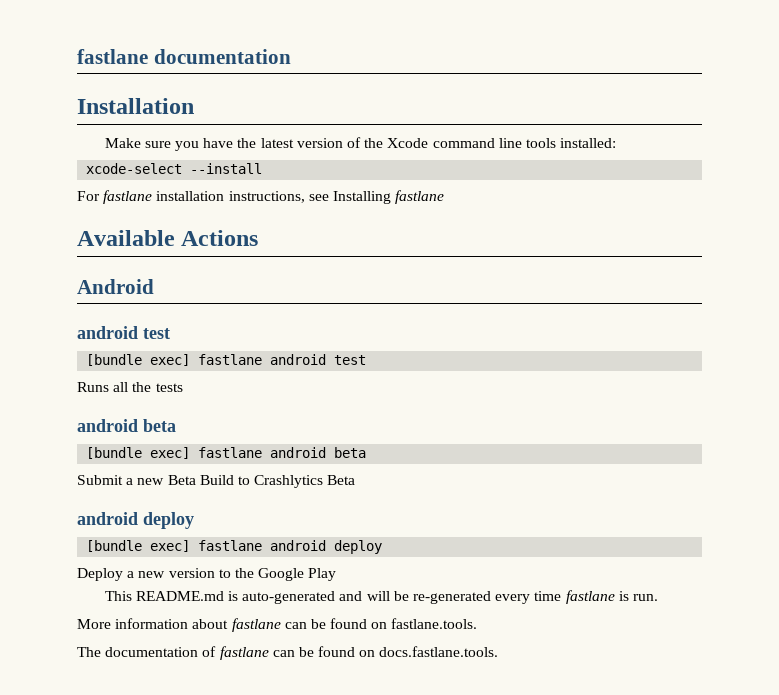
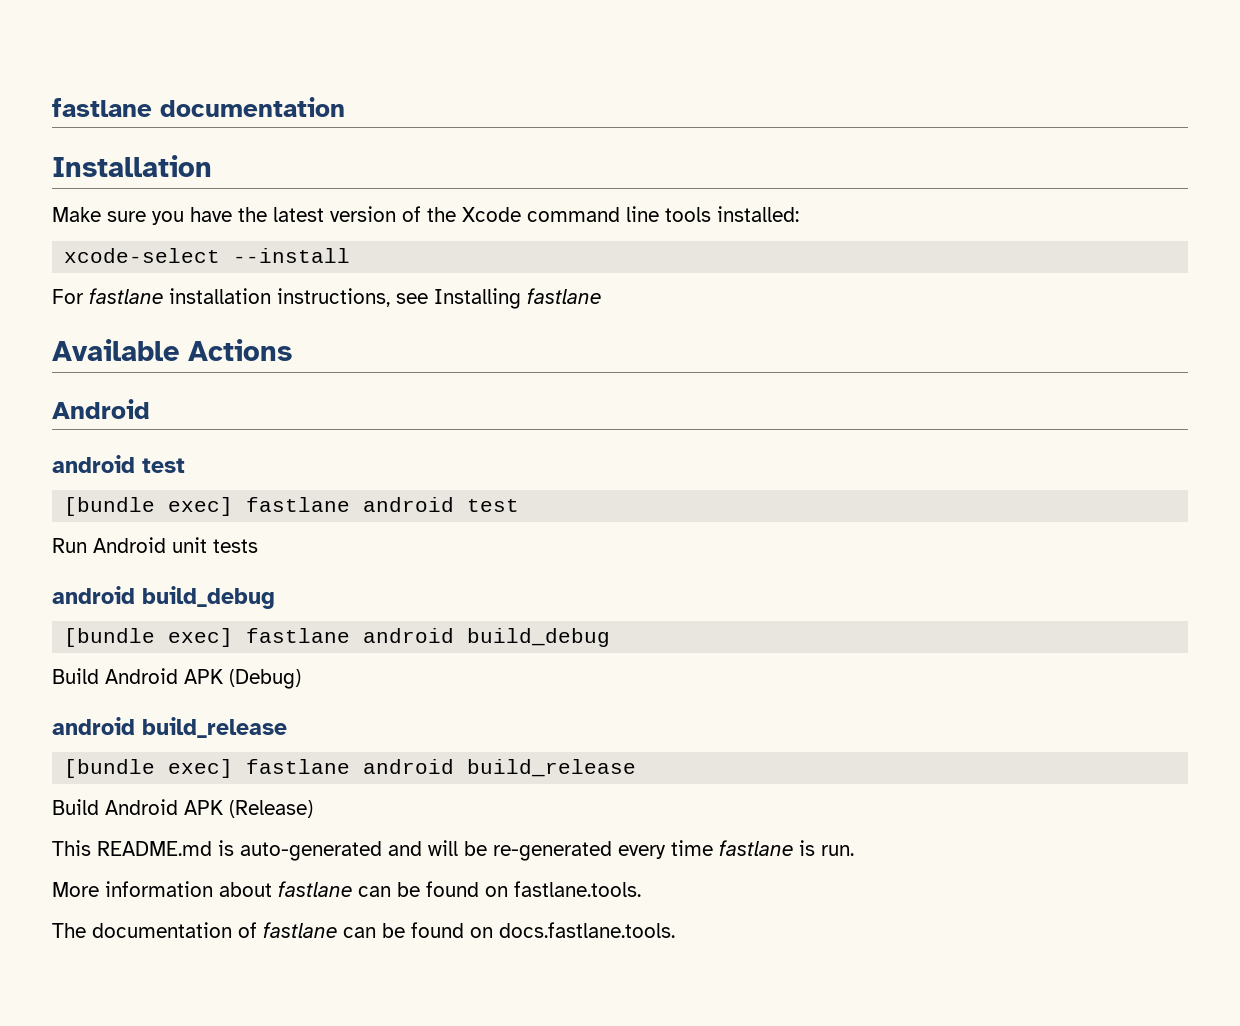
[77,382,152,392] Runs all the -> [52,537,207,553] Run Android unit
[143,419,176,432] [86,447,367,459] [77,475,356,488] [77,512,194,529] [86,540,383,554] [77,568,337,581] beta // [bundle exec] fastlane android beta // Submit a new Beta Build to Crashlytics Beta // android deploy // [bundle exec] fastlane android deploy // Deploy a new version to the Google Play -> [142,586,275,609] [64,628,611,647] [52,668,301,689] [52,717,287,738] [64,759,637,778] [52,799,313,818] build_debug // [bundle exec] fastlane android build_debug // Build Android APK (Debug) // android build_release // [bundle exec] fastlane android build_release // Build Android APK (Release)

